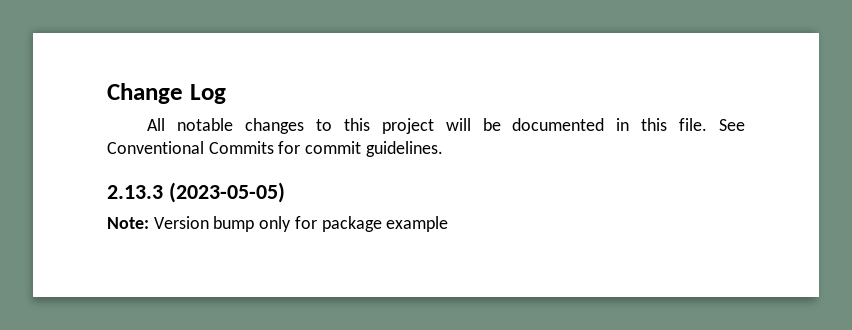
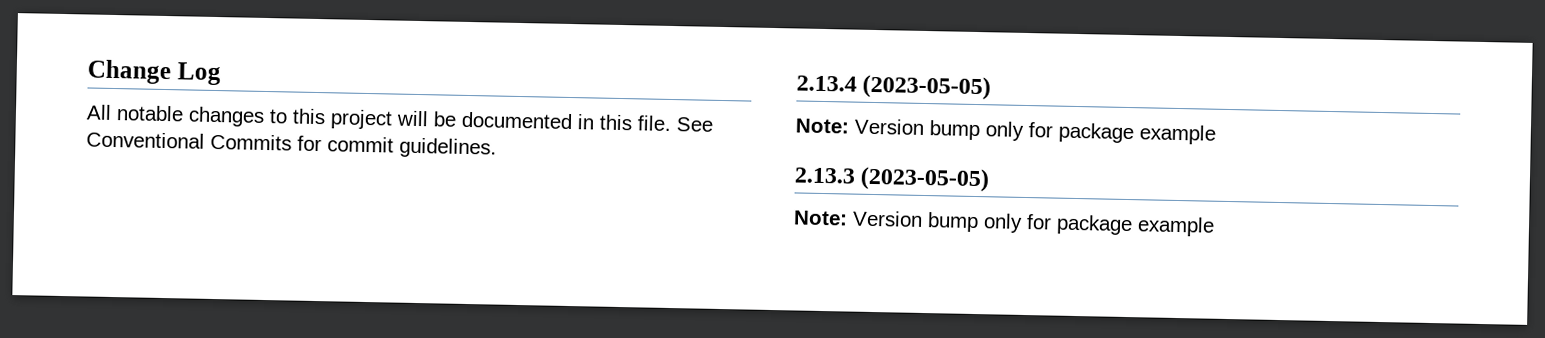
(443, 149) none -> [796,74,992,101] [795,118,1216,145] // 2.13.4 (2023-05-05) // Note: Version bump only for package example

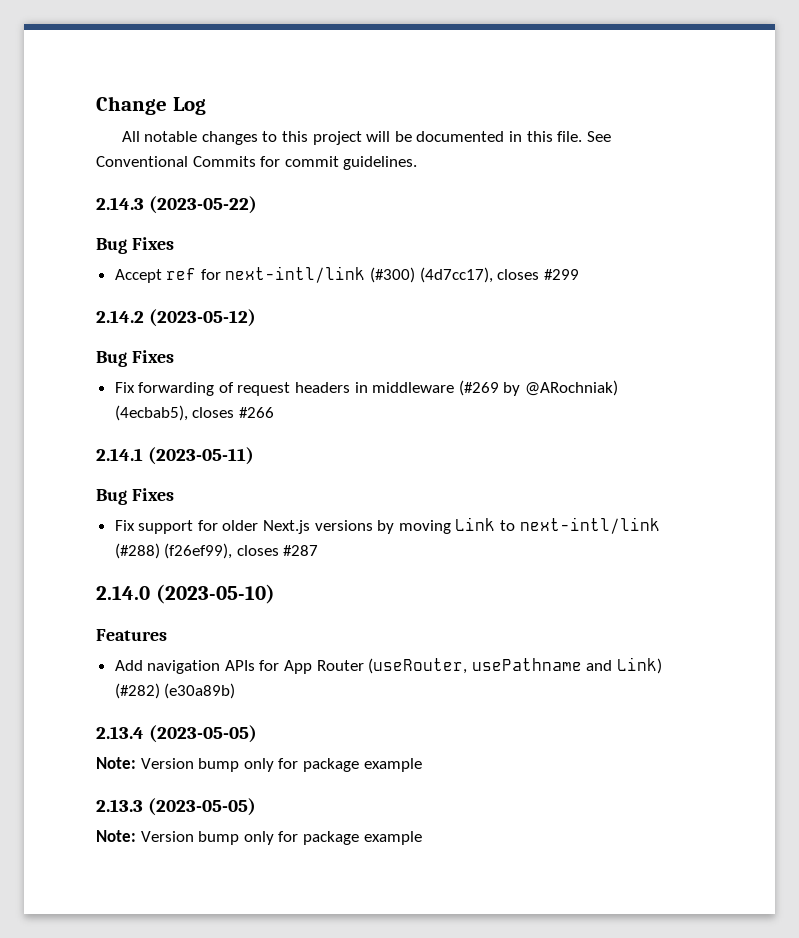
(497, 148) none -> [96,196,258,214] [96,237,174,254] [114,266,579,283] [96,309,257,327] [96,350,174,367] [114,380,619,396] [114,405,274,421] [96,447,255,465] [96,488,174,505] [114,517,660,534] [114,543,319,559] [96,584,275,604] [96,629,167,641] [114,657,663,674] [114,683,236,699] // 2.14.3 (2023-05-22) // Bug Fixes // Accept ref for next-intl/link (#300) (4d7cc17), closes #299 // 2.14.2 (2023-05-12) // Bug Fixes // Fix forwarding of request headers in middleware (#269 by @ARochniak) (4ecbab5), closes #266 // 2.14.1 (2023-05-11) // Bug Fixes // Fix support for older Next.js versions by moving Link to next-intl/link (#288) (f26ef99), closes #287 // 2.14.0 (2023-05-10) // Features // Add navigation APIs for App Router (useRouter, usePathname and Link) (#282) (e30a89b)

